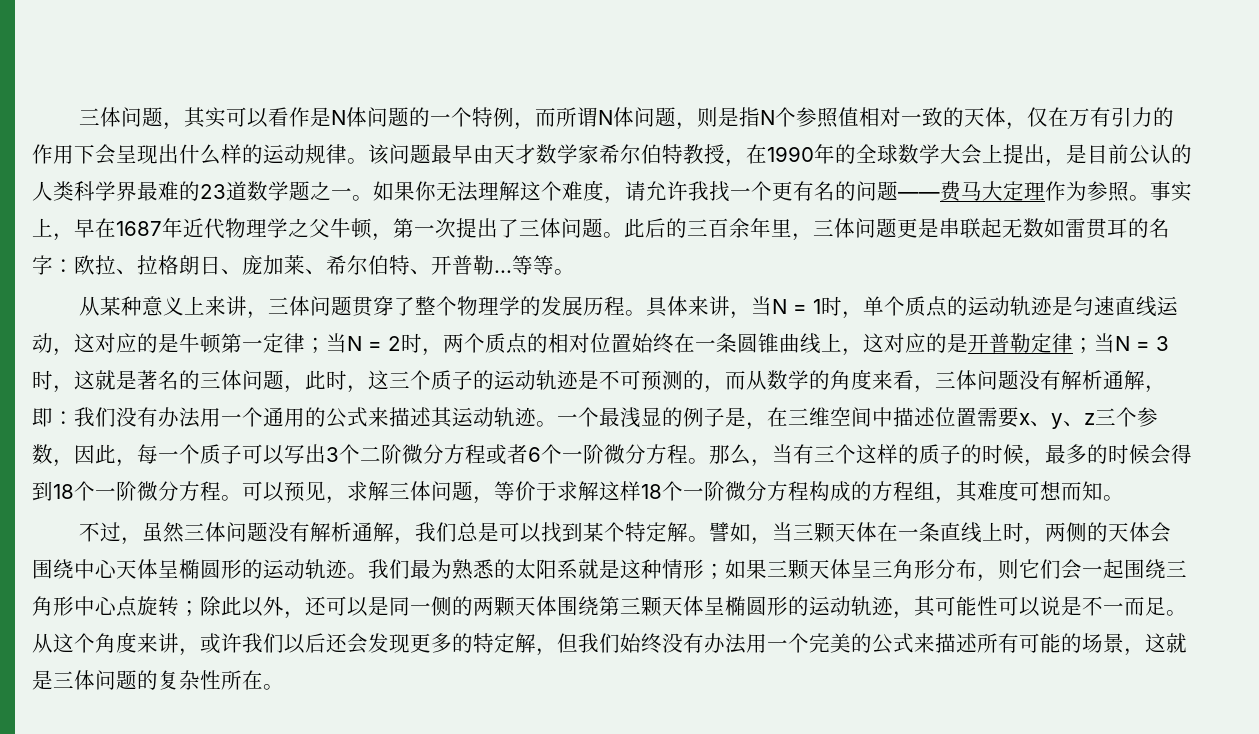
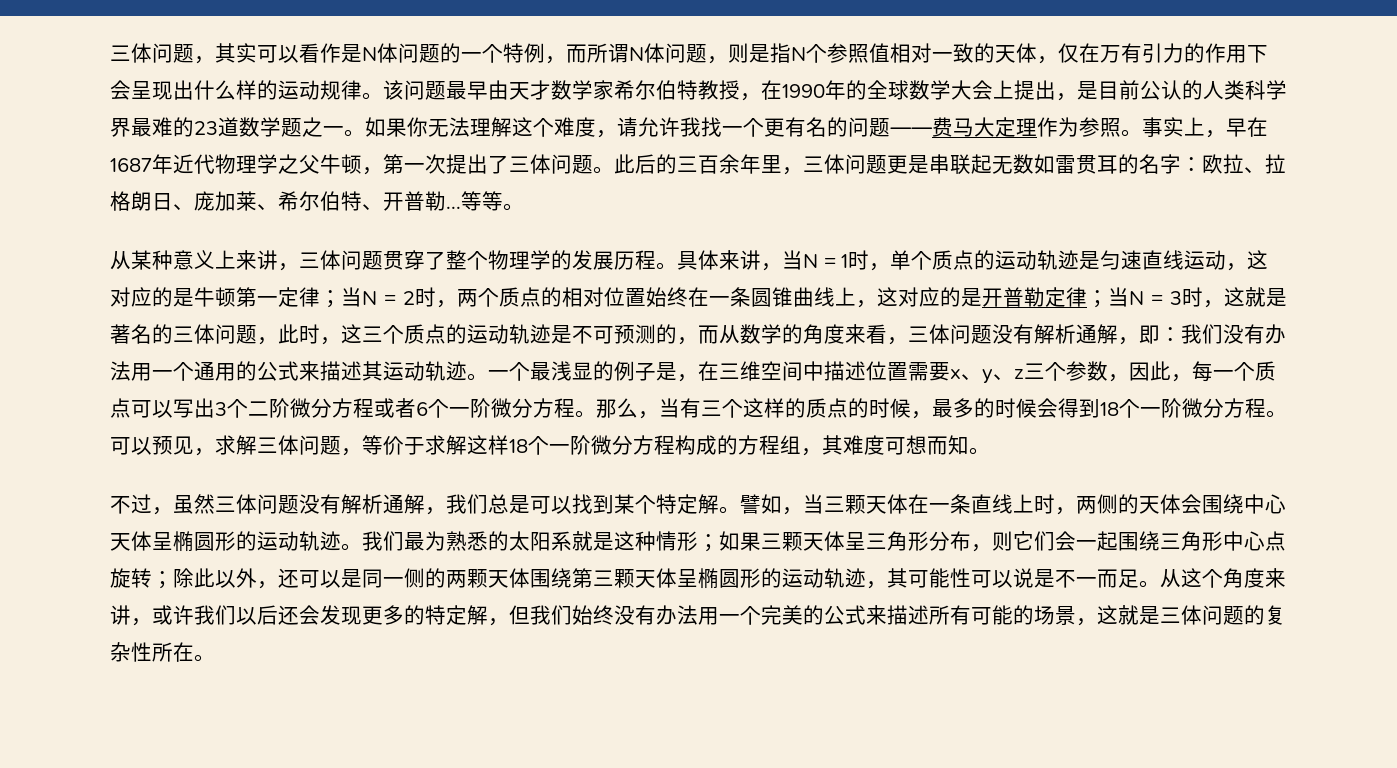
[452,371,473,390] 子 -> [425,324,446,344] 点
[221,445,242,464] 子 -> [110,398,131,418] 点
[940,445,961,464] 子 -> [827,398,848,418] 点

